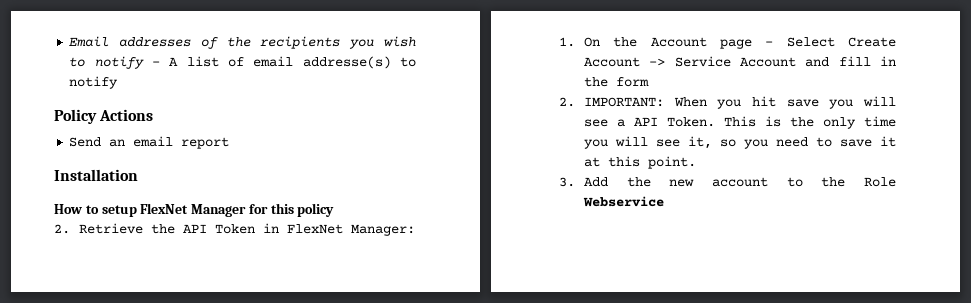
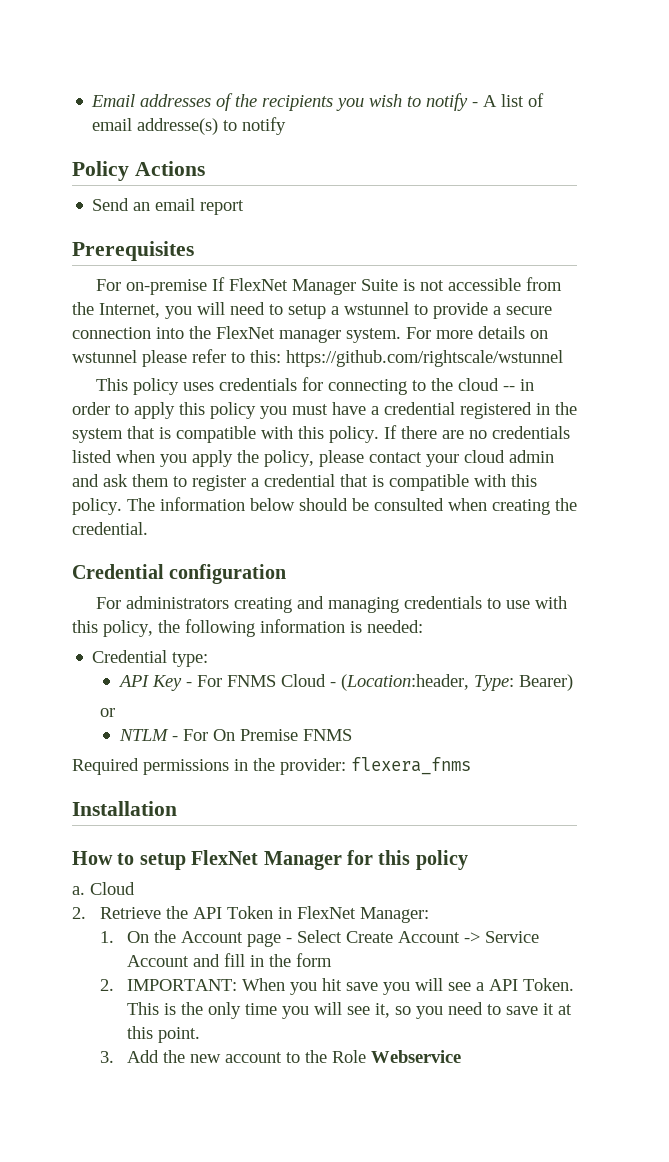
(230, 143) none -> [72,241,194,261] [96,277,563,295] [72,302,552,319] [72,326,548,343] [72,349,563,367] [96,377,535,395] [72,402,577,419] [72,425,570,443] [72,450,554,467] [72,474,537,491] [72,497,577,515] [72,522,148,535] [72,564,287,584] [96,596,568,613] [72,619,423,637] [92,650,209,667] [117,674,573,691] [99,708,115,717] [118,729,352,741] [72,757,471,775] // Prerequisites // For on-premise If FlexNet Manager Suite is not accessible from the Internet, you will need to setup a wstunnel to provide a secure connection into the FlexNet manager system. For more details on wstunnel please refer to this: https://github.com/rightscale/wstunnel // This policy uses credentials for connecting to the cloud -- in order to apply this policy you must have a credential registered in the system that is compatible with this policy. If there are no credentials listed when you apply the policy, please contact your cloud admin and ask them to register a credential that is compatible with this policy. The information below should be consulted when creating the credential. // Credential configuration // For administrators creating and managing credentials to use with this policy, the following information is needed: // Credential type: // API Key - For FNMS Cloud - (Location:header, Type: Bearer) // or // NTLM - For On Premise FNMS // Required permissions in the provider: flexera_fnms
(335, 210) none -> [72,882,135,895] // a. Cloud

